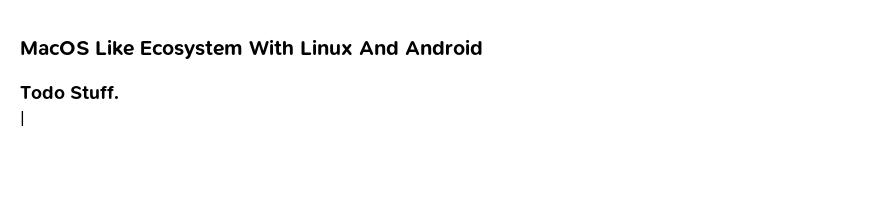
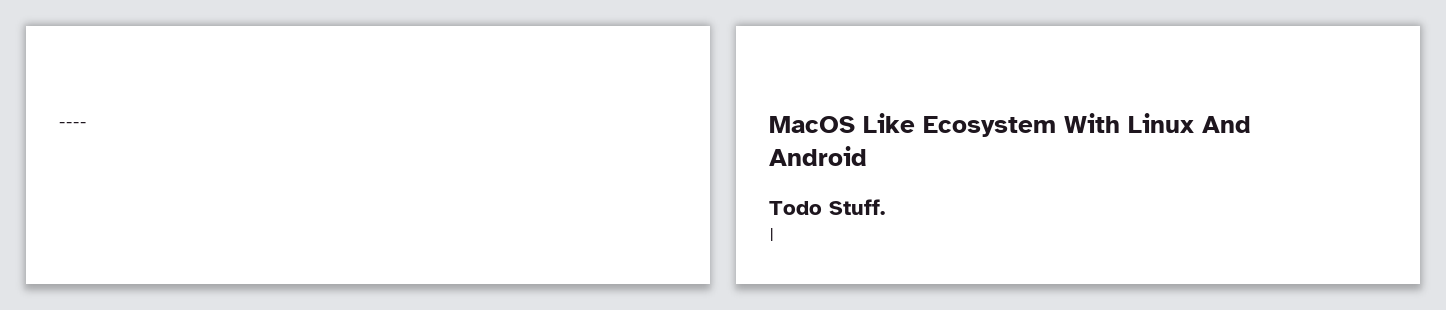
(20, 48) none -> [59,122,87,127] ---- //

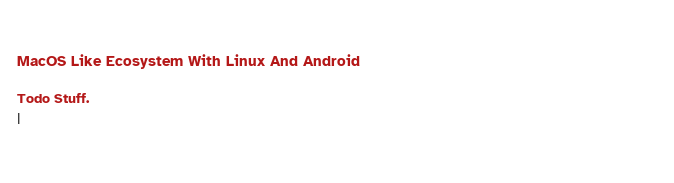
[59,122,87,127] ---- // -> (17, 61) none

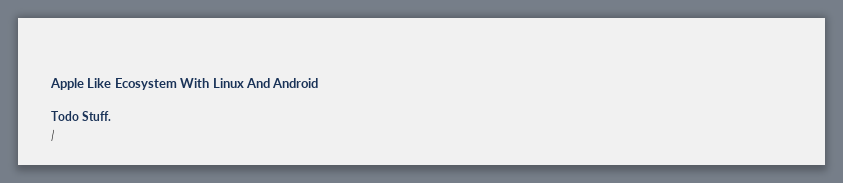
[17,56,66,66] MacOS -> [50,78,84,90] Apple

